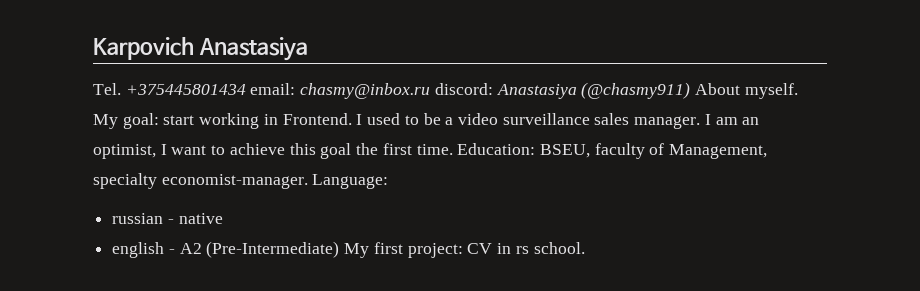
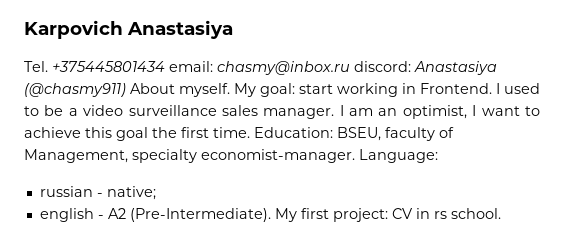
[178,213,223,224] native -> [106,186,156,200] native;
[206,241,340,258] (Pre-Intermediate) -> [129,208,271,222] (Pre-Intermediate).

